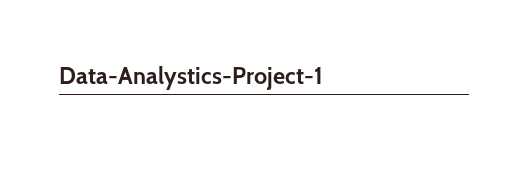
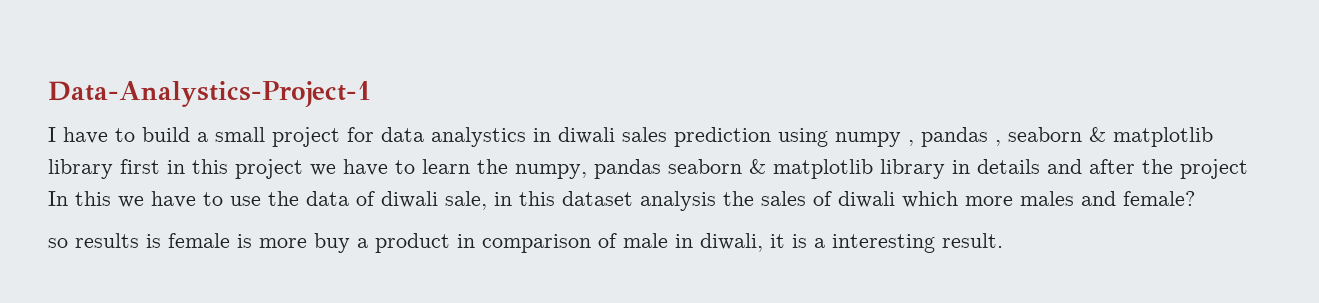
(323, 78) none -> [48,127,1213,147] [48,159,1248,179] [48,191,1195,211] [48,233,1003,253] // I have to build a small project for data analystics in diwali sales prediction using numpy , pandas , seaborn & matplotlib library first in this project we have to learn the numpy, pandas seaborn & matplotlib library in details and after the project In this we have to use the data of diwali sale, in this dataset analysis the sales of diwali which more males and female? // so results is female is more buy a product in comparison of male in diwali, it is a interesting result.

